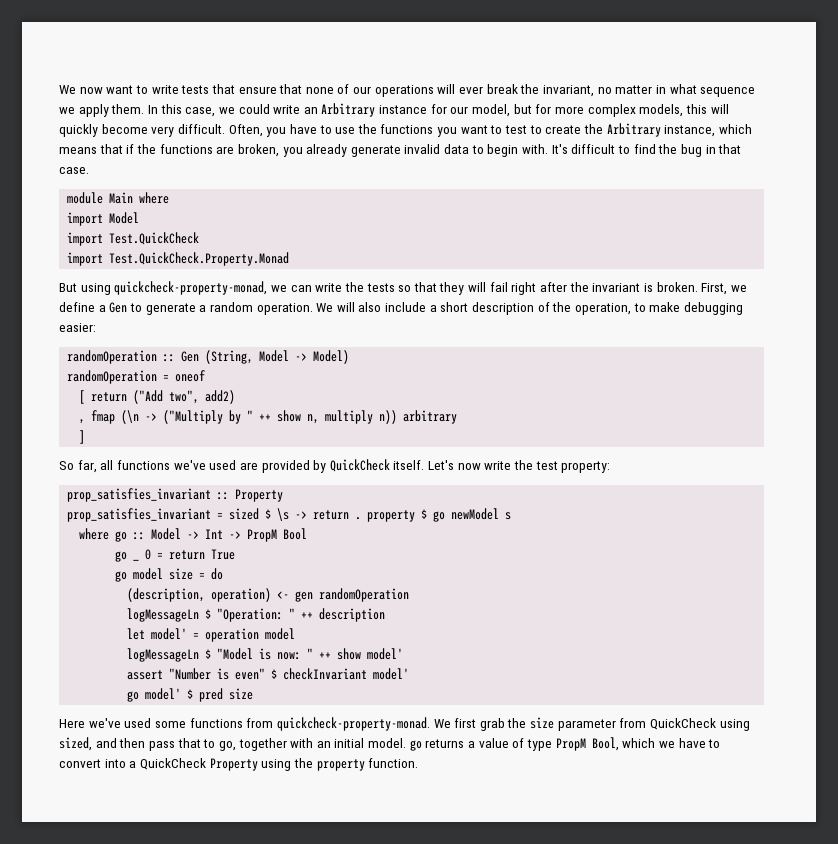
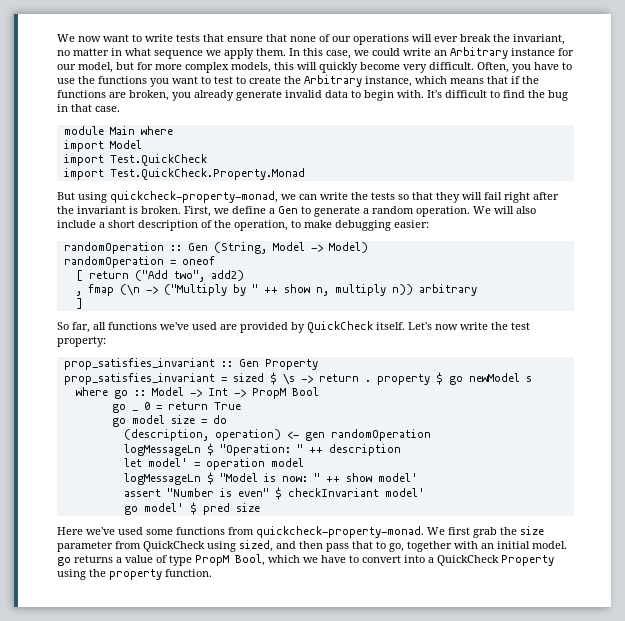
(230, 496) none -> [238,359,259,367] Gen

